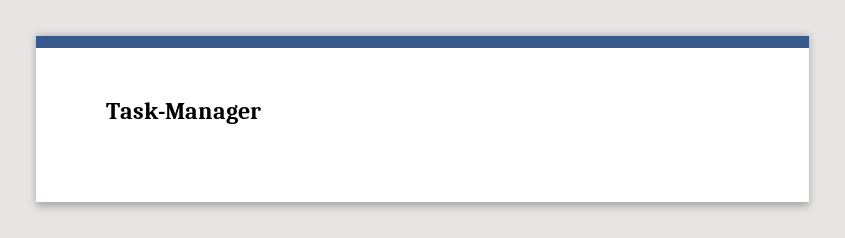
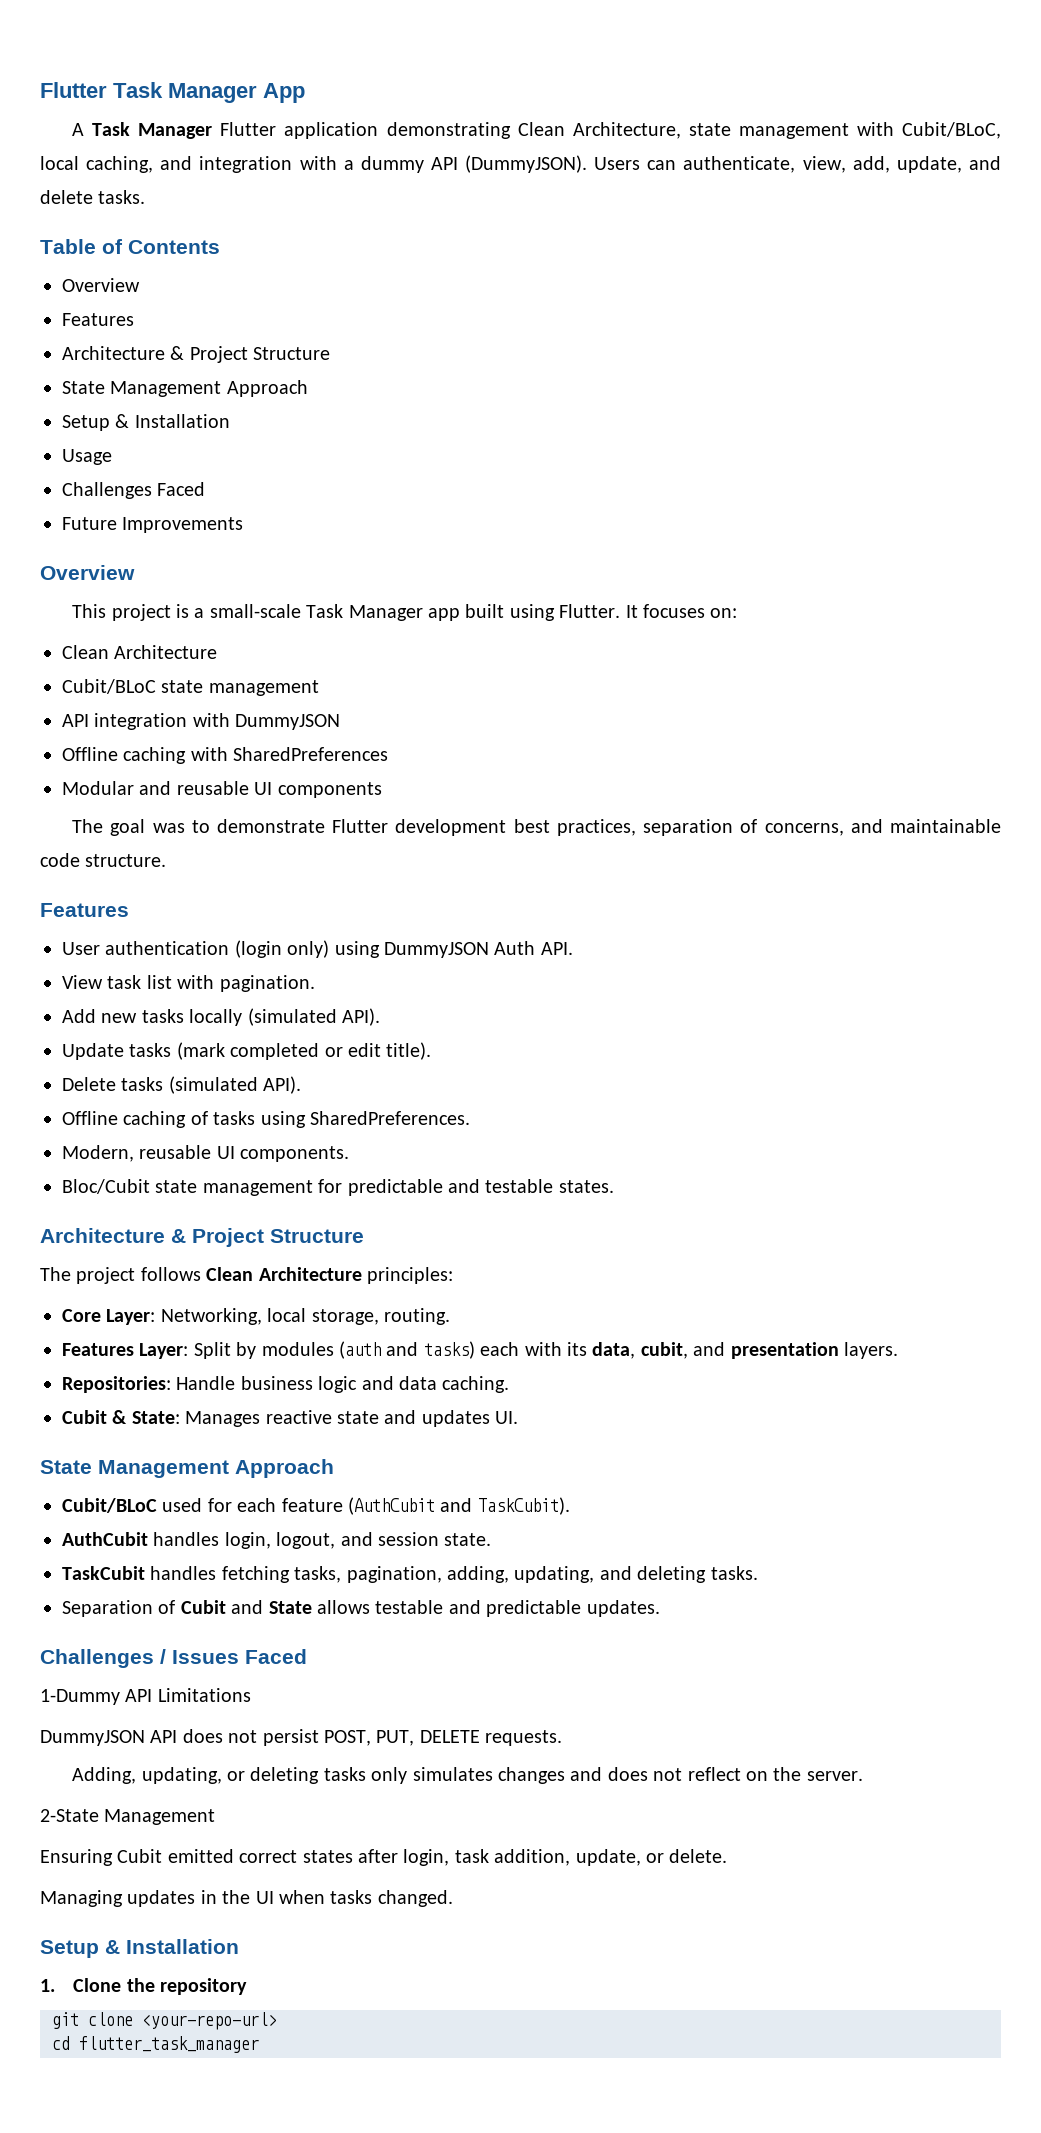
[106,102,261,124] Task-Manager -> [40,82,305,103] [72,122,1001,139] [40,155,1001,173] [40,190,146,204] [40,239,220,254] [62,278,140,292] [62,313,134,326] [62,346,331,363] [62,380,308,397] [62,414,230,431] [62,449,112,465] [62,482,206,499] [62,517,244,533] [40,565,135,580] [72,604,738,621] [62,645,218,659] [62,679,319,696] [62,713,341,730] [62,747,389,764] [62,781,382,798] [72,819,1002,836] [40,853,167,867] [40,903,129,917] [62,940,573,958] [62,975,315,992] [62,1008,380,1026] [62,1042,432,1060] [62,1076,302,1094] [62,1111,470,1128] [62,1145,350,1162] [62,1179,614,1196] [40,1228,364,1247] [40,1267,453,1284] [62,1308,450,1325] [62,1341,898,1359] [62,1376,510,1393] [62,1410,519,1427] [40,1459,334,1478] [62,1497,570,1515] [62,1532,492,1549] [62,1566,758,1583] [62,1600,660,1617] [40,1649,307,1668] [40,1688,251,1705] [40,1729,563,1746] [72,1767,863,1784] [40,1809,216,1825] [40,1849,728,1866] [40,1890,453,1907] [40,1939,239,1958] [40,1978,248,1995] [52,2012,277,2030] [52,2036,259,2053] Flutter Task Manager App // A Task Manager Flutter application demonstrating Clean Architecture, state management with Cubit/BLoC, local caching, and integration with a dummy API (DummyJSON). Users can authenticate, view, add, update, and delete tasks. // Table of Contents // Overview // Features // Architecture & Project Structure // State Management Approach // Setup & Installation // Usage // Challenges Faced // Future Improvements // Overview // This project is a small-scale Task Manager app built using Flutter. It focuses on: // Clean Architecture // Cubit/BLoC state management // API integration with DummyJSON // Offline caching with SharedPreferences // Modular and reusable UI components // The goal was to demonstrate Flutter development best practices, separation of concerns, and maintainable code structure. // Features // User authentication (login only) using DummyJSON Auth API. // View task list with pagination. // Add new tasks locally (simulated API). // Update tasks (mark completed or edit title). // Delete tasks (simulated API). // Offline caching of tasks using SharedPreferences. // Modern, reusable UI components. // Bloc/Cubit state management for predictable and testable states. // Architecture & Project Structure // The project follows Clean Architecture principles: // Core Layer: Networking, local storage, routing. // Features Layer: Split by modules (auth and tasks) each with its data, cubit, and presentation layers. // Repositories: Handle business logic and data caching. // Cubit & State: Manages reactive state and updates UI. // State Management Approach // Cubit/BLoC used for each feature (AuthCubit and TaskCubit). // AuthCubit handles login, logout, and session state. // TaskCubit handles fetching tasks, pagination, adding, updating, and deleting tasks. // Separation of Cubit and State allows testable and predictable updates. // Challenges / Issues Faced // 1-Dummy API Limitations // DummyJSON API does not persist POST, PUT, DELETE requests. // Adding, updating, or deleting tasks only simulates changes and does not reflect on the server. // 2-State Management // Ensuring Cubit emitted correct states after login, task addition, update, or delete. // Managing updates in the UI when tasks changed. // Setup & Installation // 1. Clone the repository // git clone <your-repo-url> // cd flutter_task_manager

